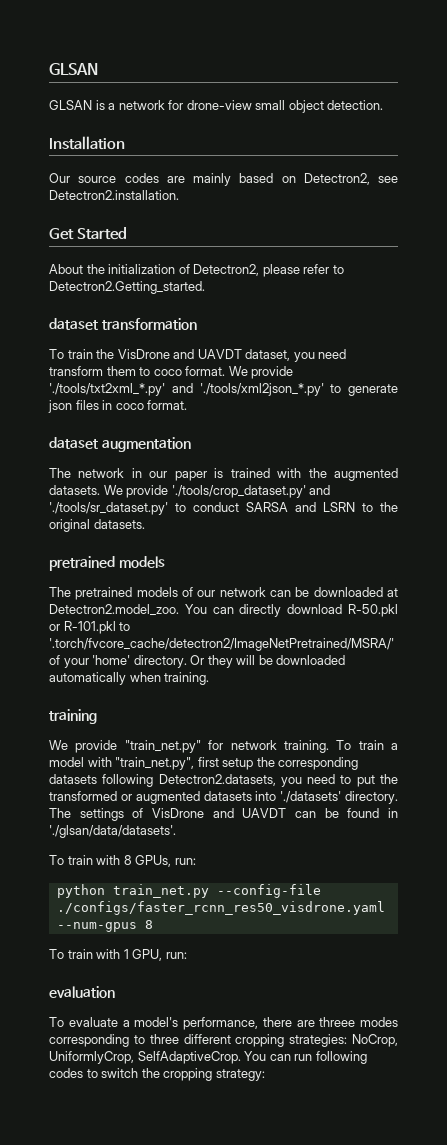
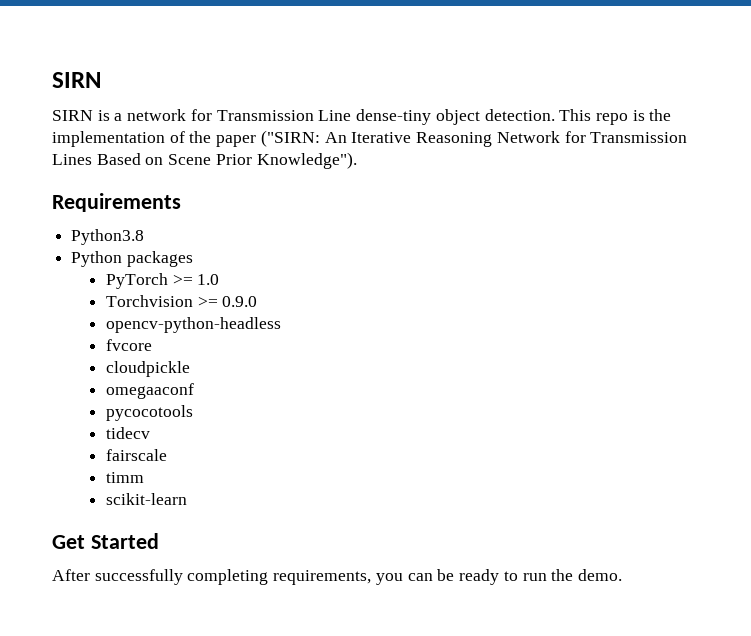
[49,63,98,75] [49,100,92,110] GLSAN // GLSAN -> [52,72,101,88] [52,110,93,121] SIRN // SIRN
[186,100,286,110] drone-view small -> [216,109,432,125] Transmission Line dense-tiny
[49,136,125,150] [49,173,398,186] [49,190,179,200] [49,227,127,240] [49,264,344,277] [49,281,205,294] [49,318,197,330] [49,349,347,362] [49,366,294,379] [49,383,398,396] [48,400,188,413] [49,437,191,452] [49,468,398,481] [49,485,331,498] [49,502,398,515] [49,519,145,532] [49,556,165,571] [49,587,398,600] [49,604,399,617] [49,621,131,634] [49,638,394,651] [49,655,346,668] [49,672,210,685] [49,709,97,724] [49,740,398,753] [49,757,359,770] [49,774,398,787] [49,791,398,804] [49,808,399,821] [49,825,176,838] [49,855,196,867] [56,884,321,898] [56,901,385,915] [56,920,153,932] [49,949,187,961] [49,986,115,998] [49,1017,398,1030] [49,1034,398,1047] [49,1051,367,1064] [49,1068,265,1081] // Installation // Our source codes are mainly based on Detectron2, see Detectron2.installation. // Get Started // About the initialization of Detectron2, please refer to Detectron2.Getting_started. // dataset transformation // To train the VisDrone and UAVDT dataset, you need transform them to coco format. We provide './tools/txt2xml_*.py' and './tools/xml2json_*.py' to generate json files in coco format. // dataset augmentation // The network in our paper is trained with the augmented datasets. We provide './tools/crop_dataset.py' and './tools/sr_dataset.py' to conduct SARSA and LSRN to the original datasets. // pretrained models // The pretrained models of our network can be downloaded at Detectron2.model_zoo. You can directly download R-50.pkl or R-101.pkl to '.torch/fvcore_cache/detectron2/ImageNetPretrained/MSRA/' of your 'home' directory. Or they will be downloaded automatically when training. // training // We provide "train_net.py" for network training. To train a model with "train_net.py", first setup the corresponding datasets following Detectron2.datasets, you need to put the transformed or augmented datasets into './datasets' directory. The settings of VisDrone and UAVDT can be found in './glsan/data/datasets'. // To train with 8 GPUs, run: // python train_net.py --config-file ./configs/faster_rcnn_res50_visdrone.yaml --num-gpus 8 // To train with 1 GPU, run: // evaluation // To evaluate a model's performance, there are threee modes corresponding to three different cropping strategies: NoCrop, UniformlyCrop, SelfAdaptiveCrop. You can run following codes to switch the cropping strategy: -> [559,109,672,125] [52,130,688,147] [52,152,357,169] [52,193,181,212] [71,229,145,245] [71,251,193,267] [105,273,220,289] [105,295,258,307] [105,317,281,333] [105,339,152,351] [105,361,190,377] [105,383,194,399] [105,405,193,421] [105,427,150,439] [105,449,167,461] [105,472,144,483] [105,493,187,505] [52,533,159,549] [52,569,622,585] This repo is the implementation of the paper ("SIRN: An Iterative Reasoning Network for Transmission Lines Based on Scene Prior Knowledge"). // Requirements // Python3.8 // Python packages // PyTorch >= 1.0 // Torchvision >= 0.9.0 // opencv-python-headless // fvcore // cloudpickle // omegaaconf // pycocotools // tidecv // fairscale // timm // scikit-learn // Get Started // After successfully completing requirements, you can be ready to run the demo.

